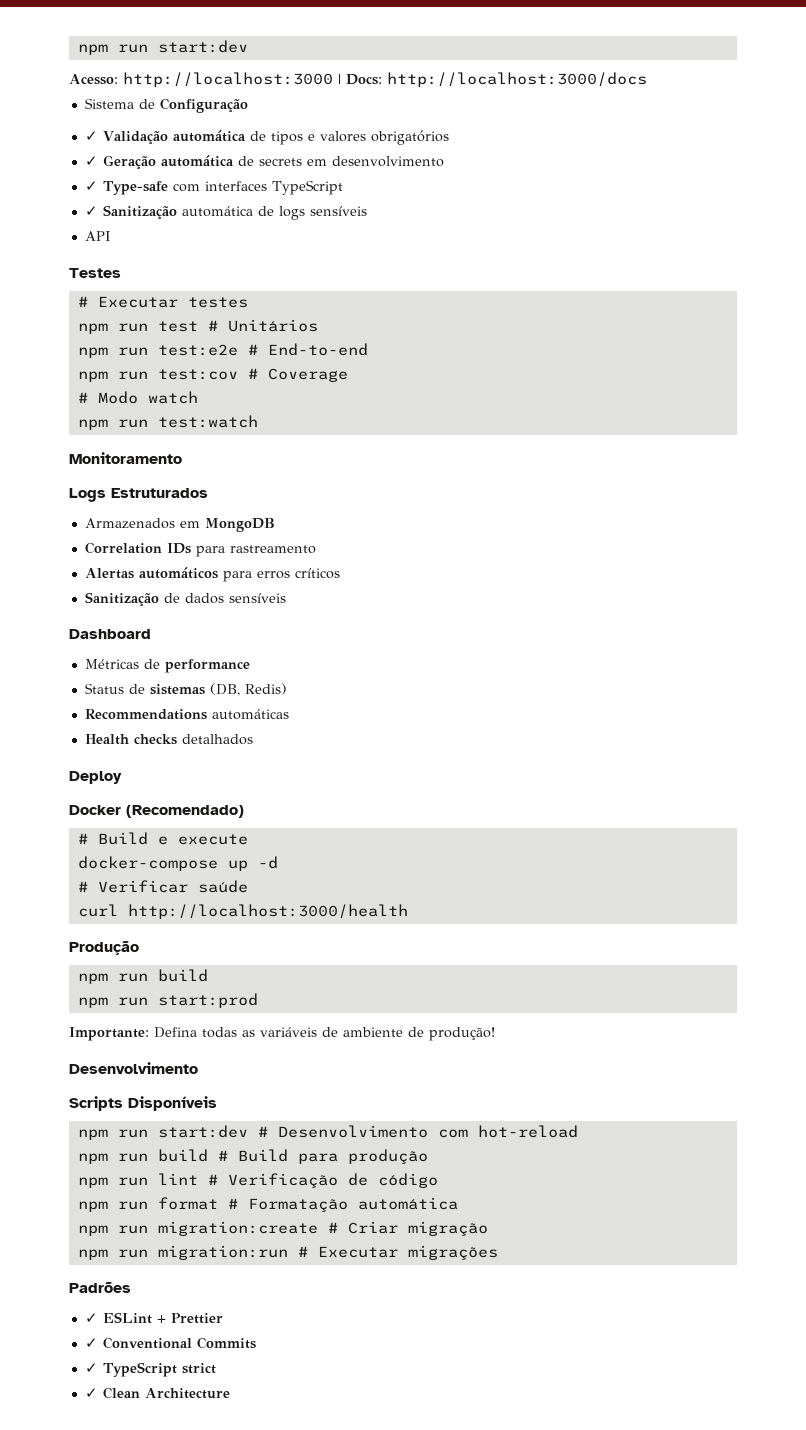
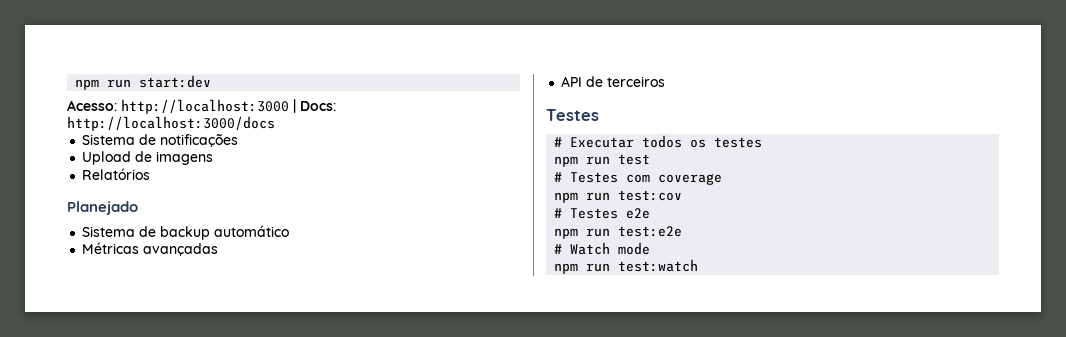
[159,98,248,113] [84,130,449,145] [84,155,444,169] [84,180,343,195] [84,205,367,220] Configuração // ✓ Validação automática de tipos e valores obrigatórios // ✓ Geração automática de secrets em desenvolvimento // ✓ Type-safe com interfaces TypeScript // ✓ Sanitização automática de logs sensíveis -> [160,133,239,147] [82,151,214,165] [82,168,151,180] [67,201,138,215] [82,225,290,240] [82,242,219,256] notificações // Upload de imagens // Relatórios // Planejado // Sistema de backup automático // Métricas avançadas
(111, 236) none -> [586,76,666,87] de terceiros
(178, 302) none -> [642,135,707,148] todos os
[207,319,318,332] [77,343,368,358] [77,368,348,382] [77,391,198,404] # Unitários // npm run test:e2e # End-to-end // npm run test:cov # Coverage // # Modo watch -> [554,172,723,185] [554,190,683,203] [554,208,651,219] [554,226,683,239] [554,242,651,255] // # Testes com coverage // npm run test:cov // # Testes e2e // npm run test:e2e // # Watch mode
[69,452,182,464] [69,488,208,502] [84,518,275,532] [84,542,316,557] [84,567,340,582] [84,592,286,606] [69,629,151,639] [84,659,250,673] [84,683,287,696] [84,709,289,720] [84,734,253,745] [69,771,122,784] [69,805,244,818] [77,832,248,845] [77,856,278,871] [77,880,248,893] [77,904,408,919] [69,941,139,955] [77,969,208,984] [77,993,258,1008] [69,1027,495,1041] [69,1062,198,1074] [69,1096,217,1111] [77,1125,578,1140] [77,1149,428,1164] [77,1173,438,1188] [77,1197,458,1212] [77,1221,488,1236] [77,1245,498,1260] [69,1282,131,1293] [84,1312,223,1324] [84,1337,256,1349] [84,1362,216,1377] [84,1387,230,1399] // Monitoramento // Logs Estruturados // Armazenados em MongoDB // Correlation IDs para rastreamento // Alertas automáticos para erros críticos // Sanitização de dados sensíveis // Dashboard // Métricas de performance // Status de sistemas (DB, Redis) // Recommendations automáticas // Health checks detalhados // Deploy // Docker (Recomendado) // # Build e execute // docker-compose up -d // # Verificar saúde // curl http://localhost:3000/health // Produção // npm run build // npm run start:prod // Importante: Defina todas as variáveis de ambiente de produção! // Desenvolvimento // Scripts Disponíveis // npm run start:dev # Desenvolvimento com hot-reload // npm run build # Build para produção // npm run lint # Verificação de código // npm run format # Formatação automática // npm run migration:create # Criar migração // npm run migration:run # Executar migrações // Padrões // ✓ ESLint + Prettier // ✓ Conventional Commits // ✓ TypeScript strict // ✓ Clean Architecture -> (699, 265) none

